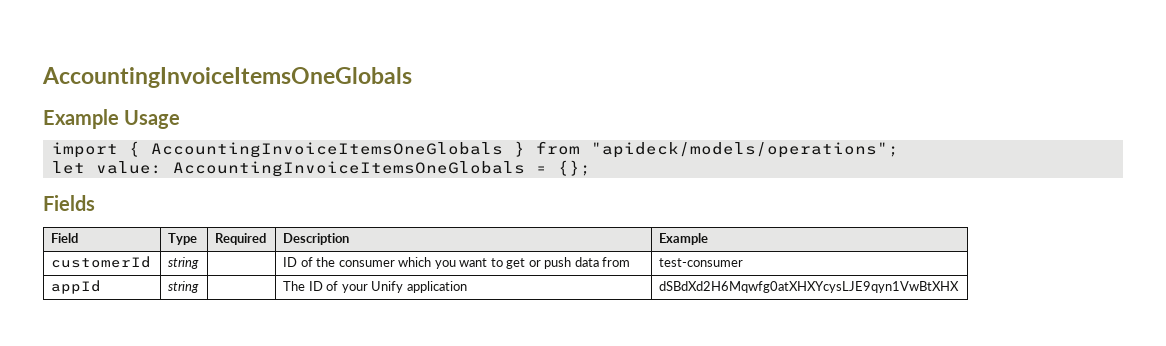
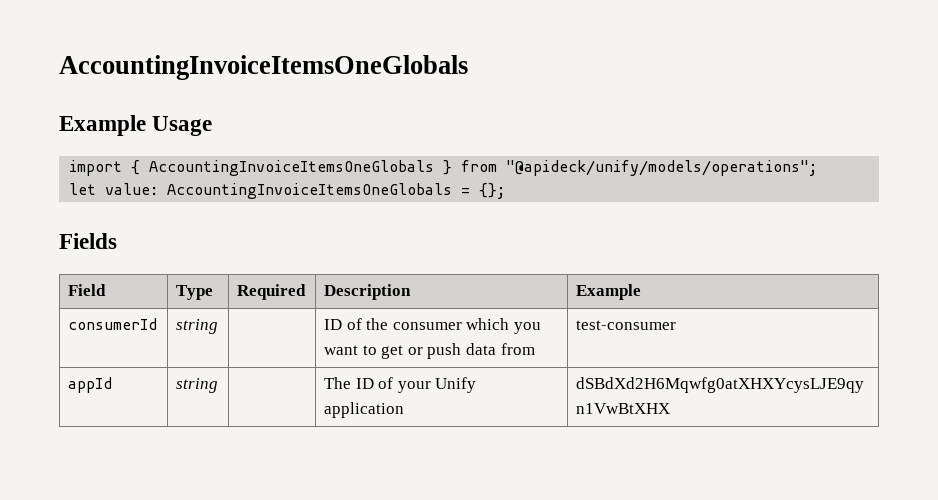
[590,142,899,158] "apideck/models/operations"; -> [506,160,818,176] "@apideck/unify/models/operations";
[51,256,152,268] customerId -> [68,318,158,330] consumerId

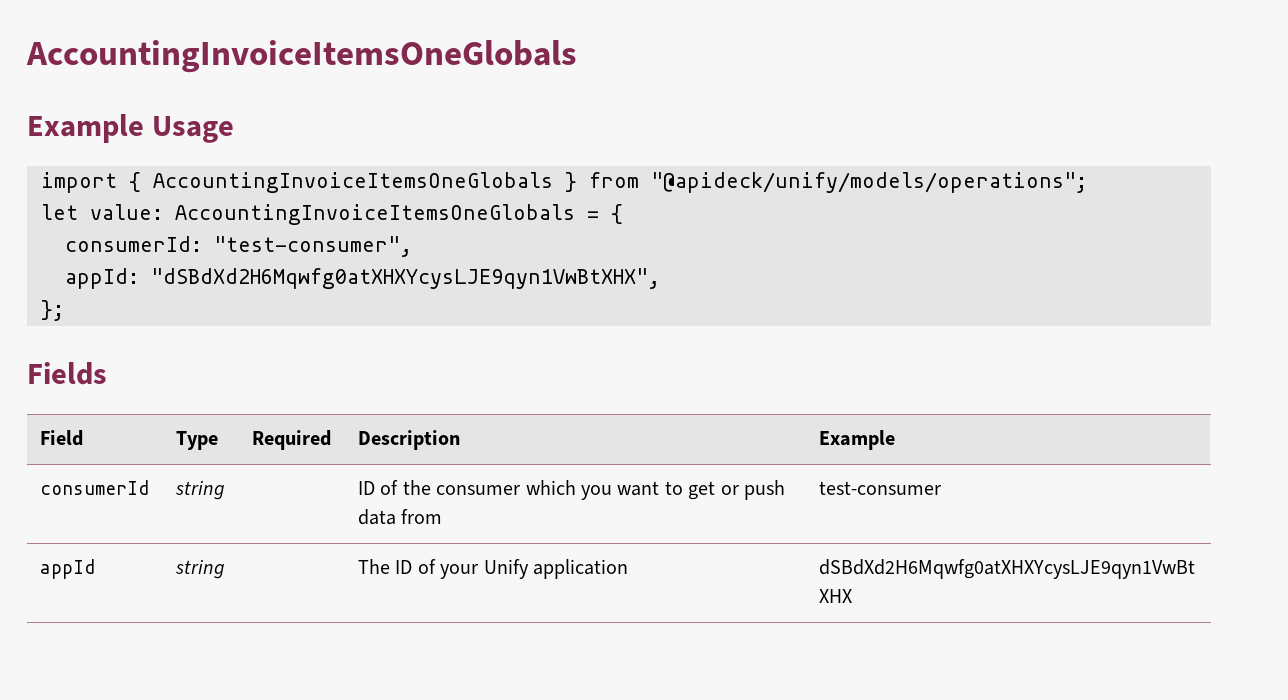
[479,183,506,199] {}; -> [610,204,623,224] [64,236,412,257] [64,268,660,289] [40,300,64,321] { // consumerId: "test-consumer", // appId: "dSBdXd2H6Mqwfg0atXHXYcysLJE9qyn1VwBtXHX", // };

